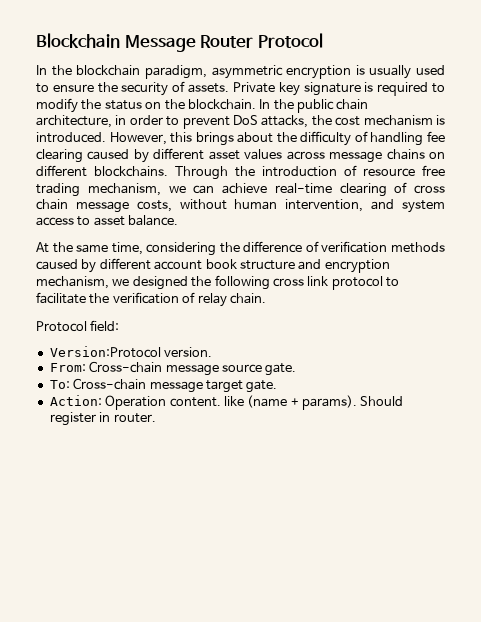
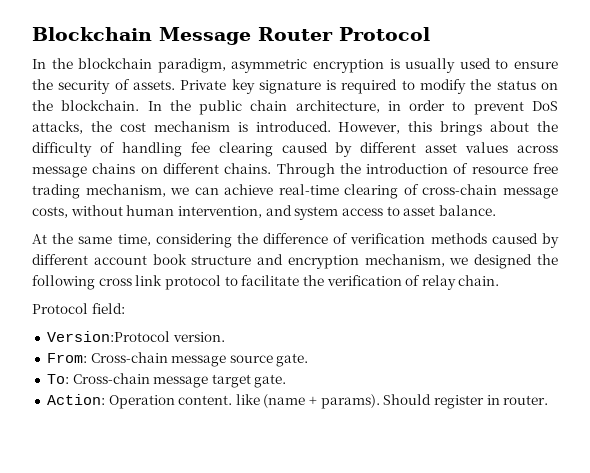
[94,166,168,177] blockchains. -> [224,163,272,174] chains.
[414,185,445,194] [36,199,68,210] cross chain -> [422,184,498,195] cross-chain

